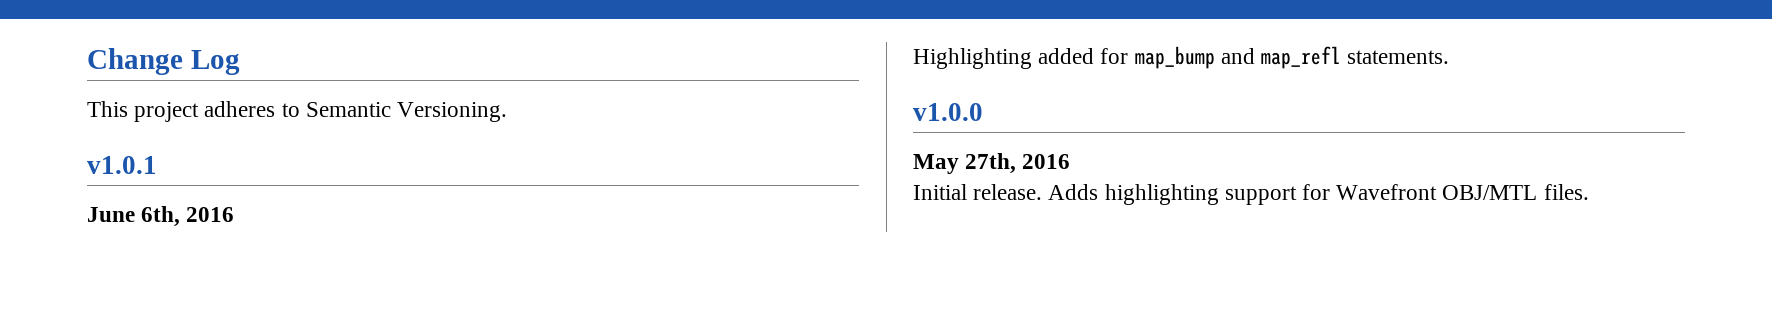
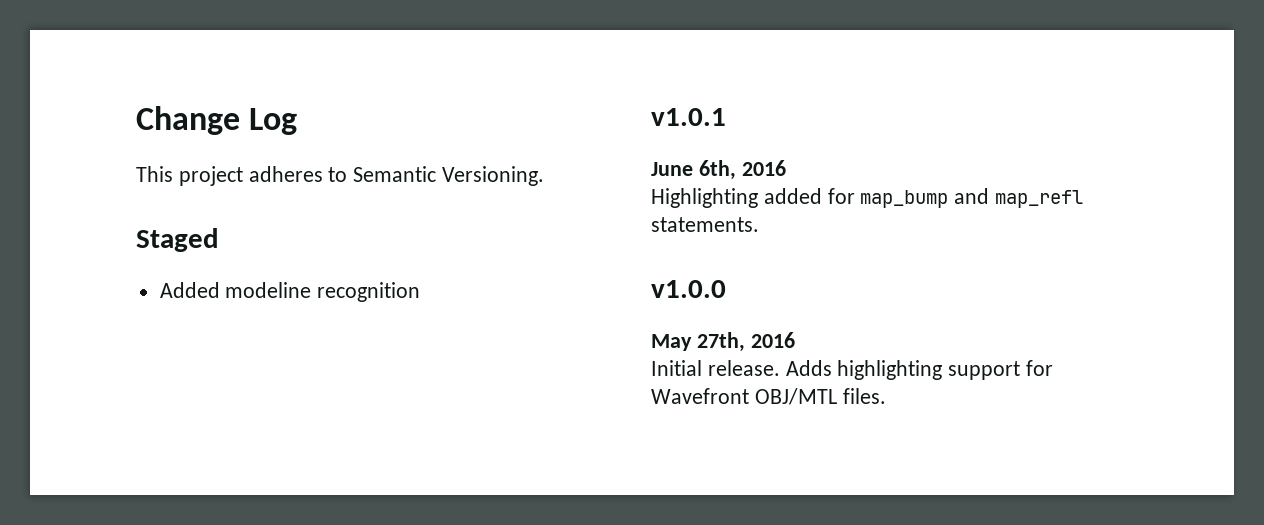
(508, 112) none -> [136,228,219,252] [159,282,421,302] // Staged // Added modeline recognition

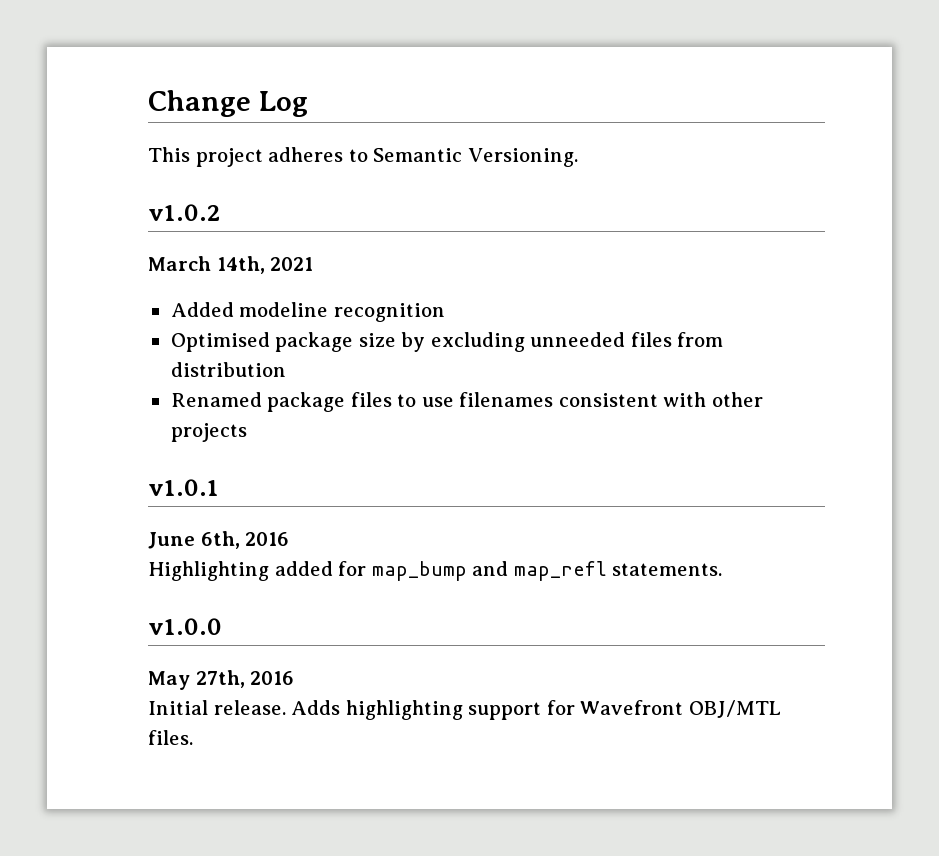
[136,228,219,252] Staged -> [148,204,220,221] [148,256,314,274] v1.0.2 // March 14th, 2021
(421, 292) none -> [170,332,724,352] [170,362,286,377] [170,392,763,412] [170,423,247,442] // Optimised package size by excluding unneeded files from distribution // Renamed package files to use filenames consistent with other projects

